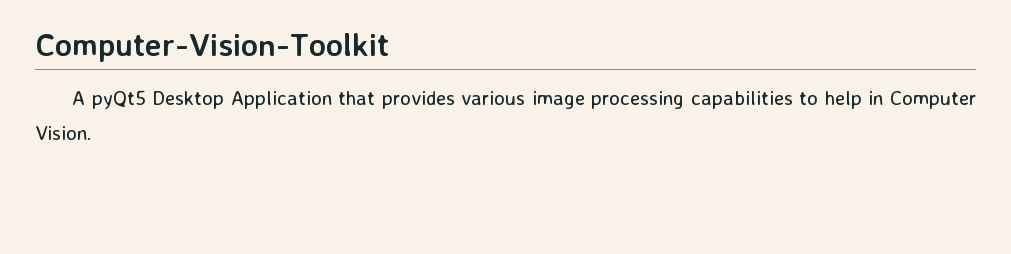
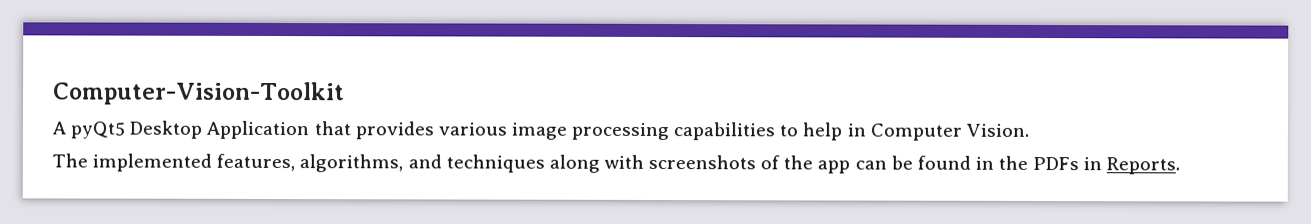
(91, 133) none -> [52,153,1181,175] // The implemented features, algorithms, and techniques along with screenshots of the app can be found in the PDFs in Reports.

